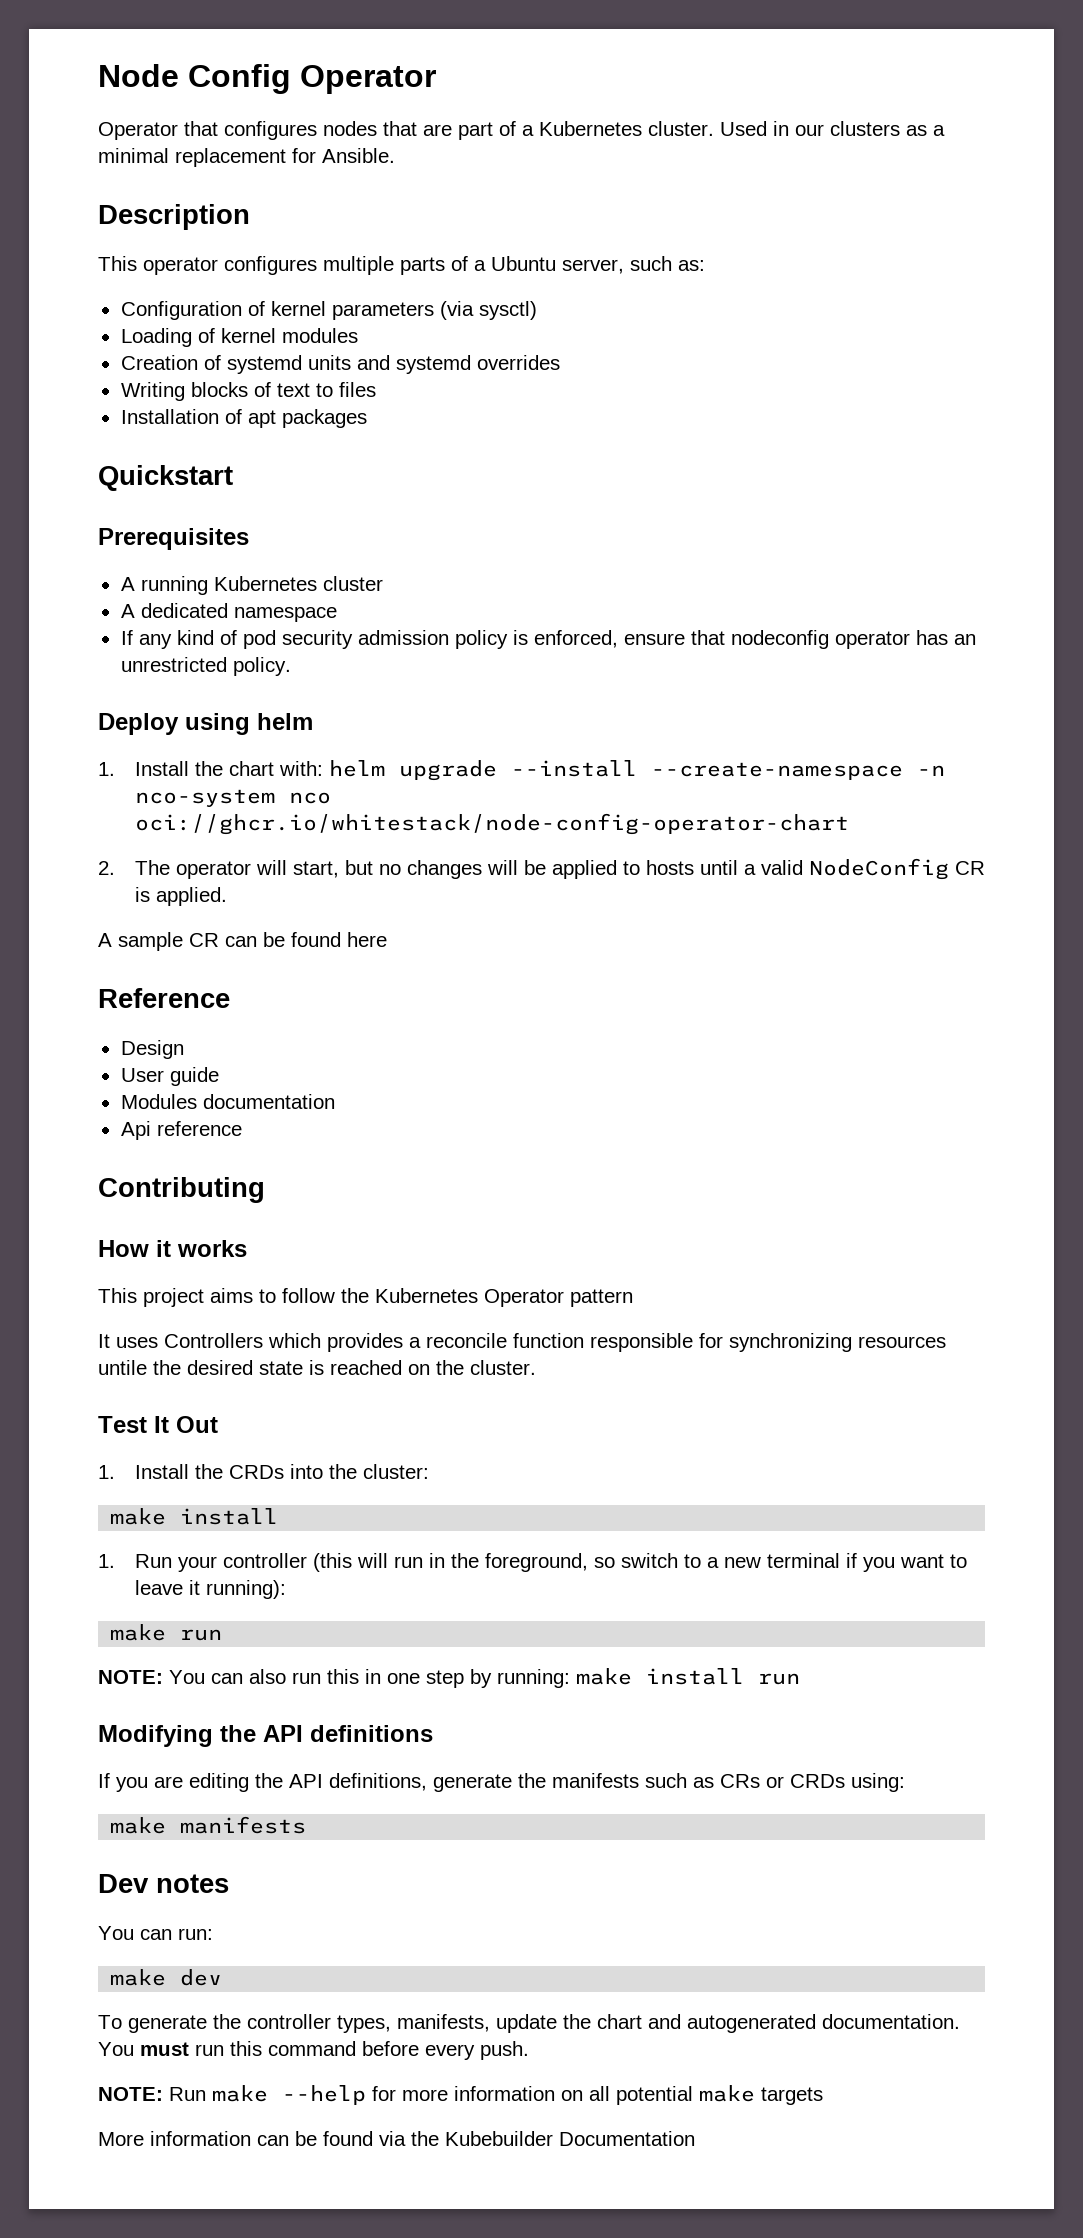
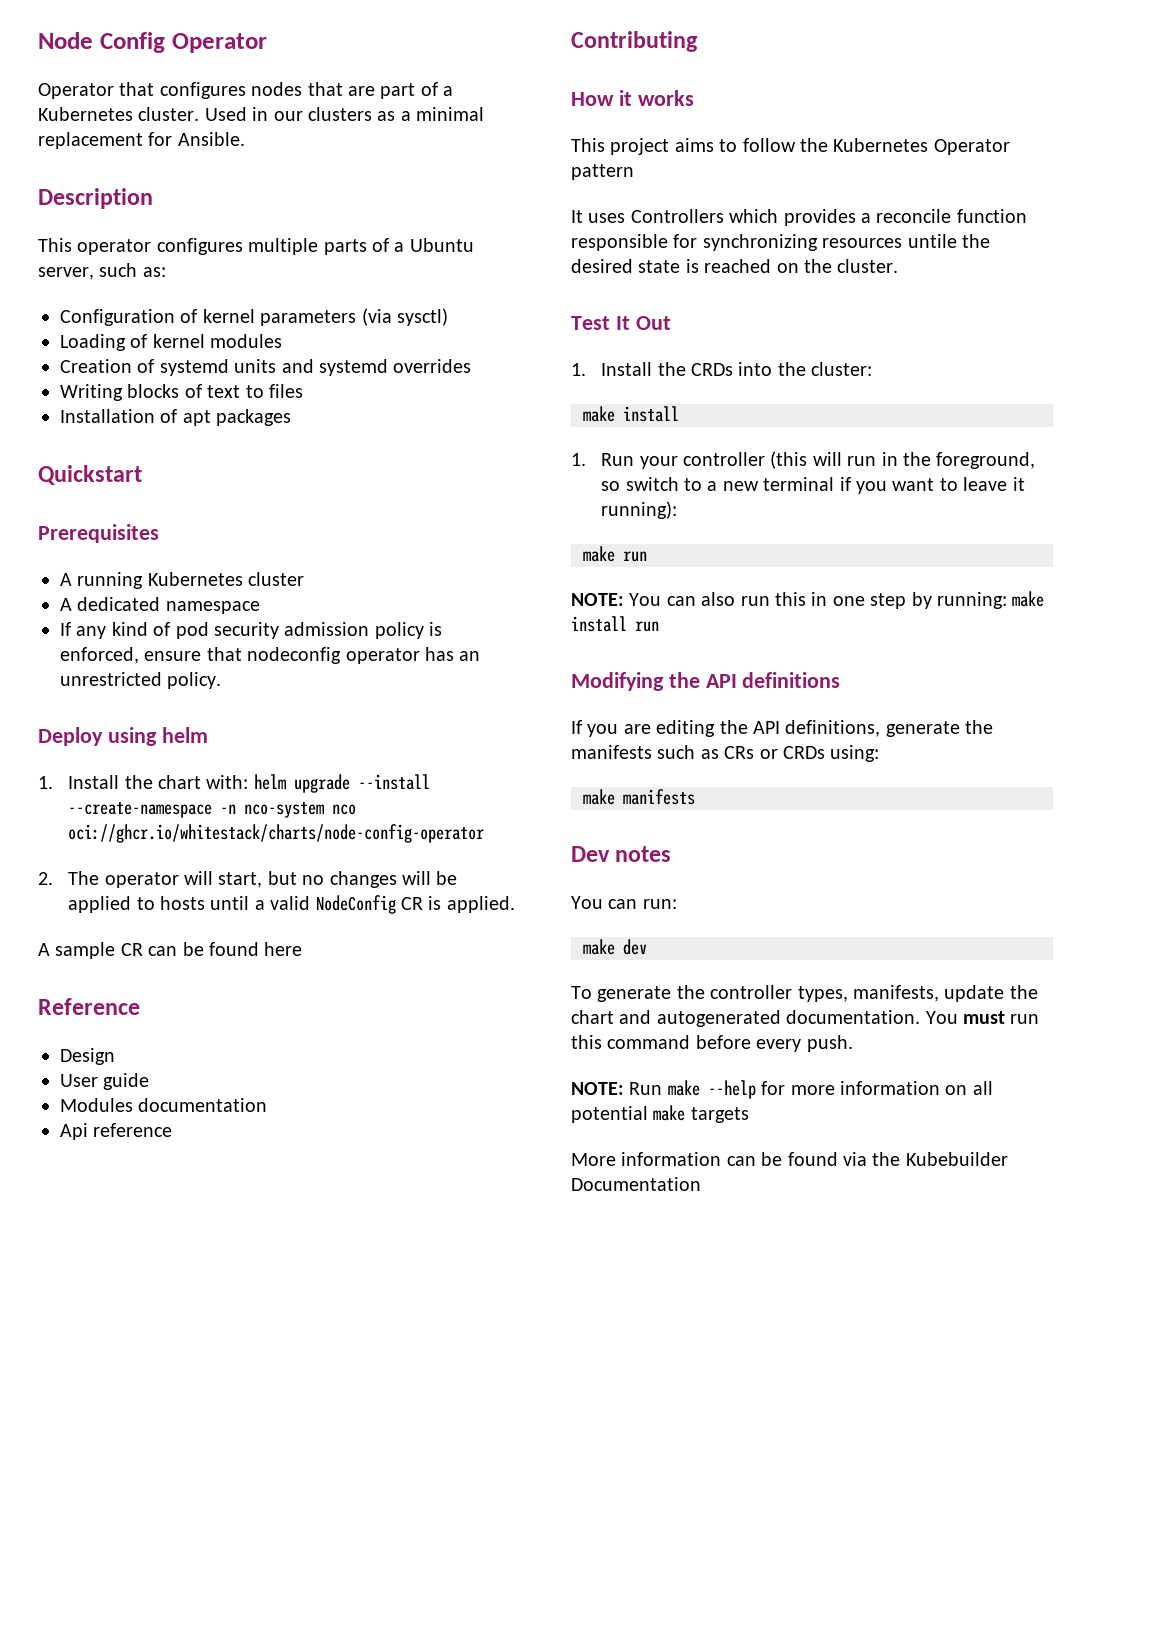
[134,813,849,835] oci://ghcr.io/whitestack/node-config-operator-chart -> [68,824,485,843] oci://ghcr.io/whitestack/charts/node-config-operator

